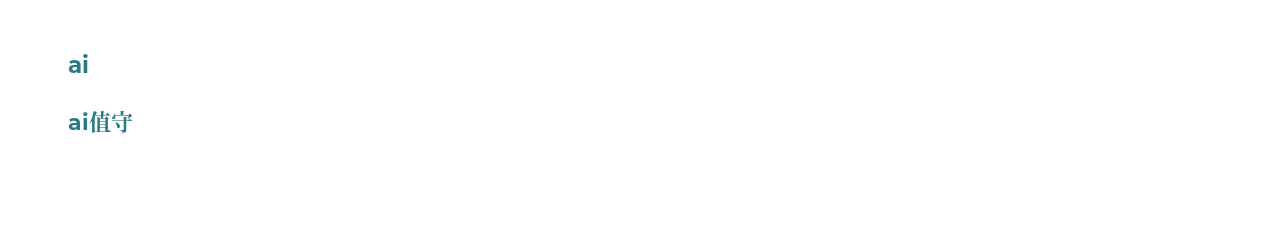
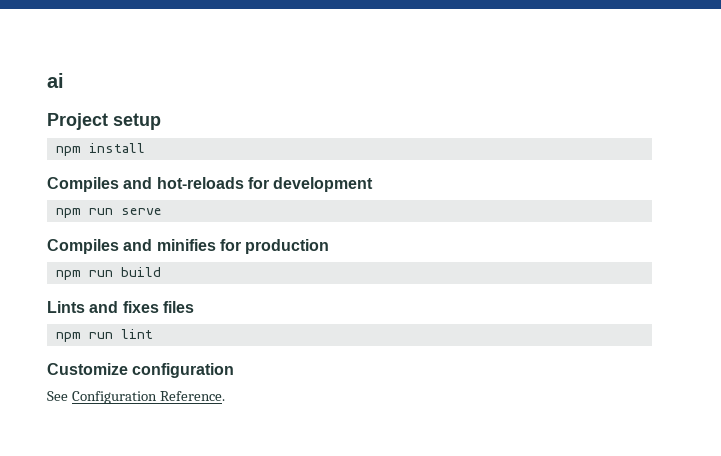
[68,110,133,133] ai值守 -> [47,113,161,130] [55,143,145,156] [47,177,374,192] [55,208,162,218] [47,239,330,254] [55,267,161,280] [47,301,194,313] [55,329,153,342] [47,363,235,378] [47,391,225,404] Project setup // npm install // Compiles and hot-reloads for development // npm run serve // Compiles and minifies for production // npm run build // Lints and fixes files // npm run lint // Customize configuration // See Configuration Reference.

